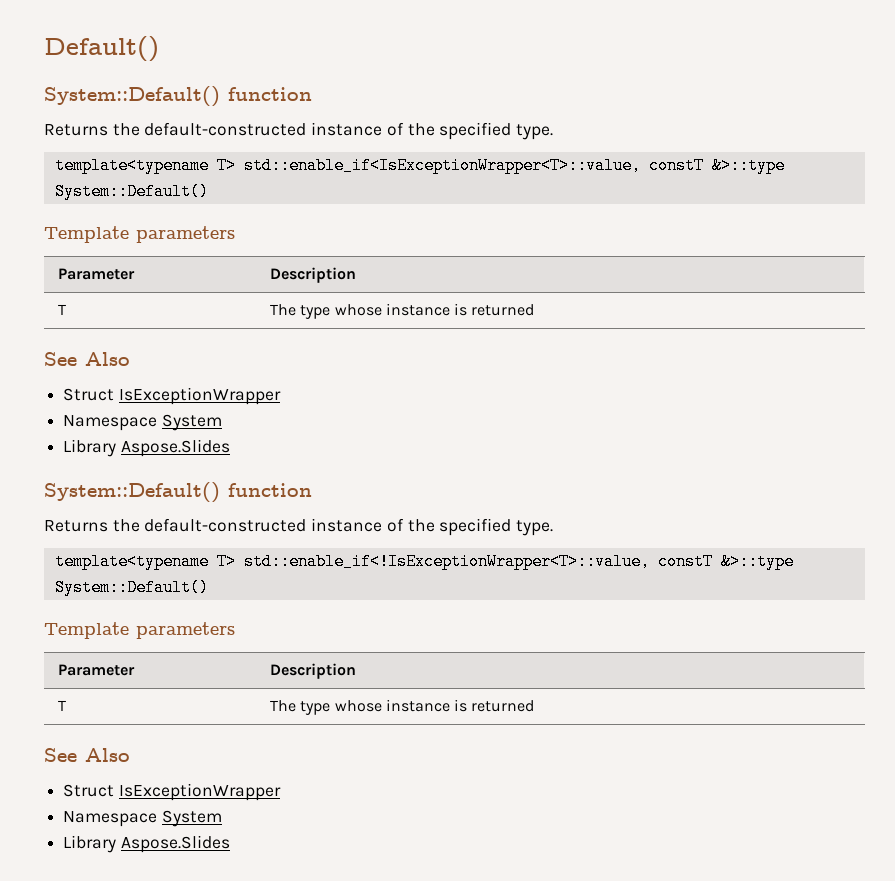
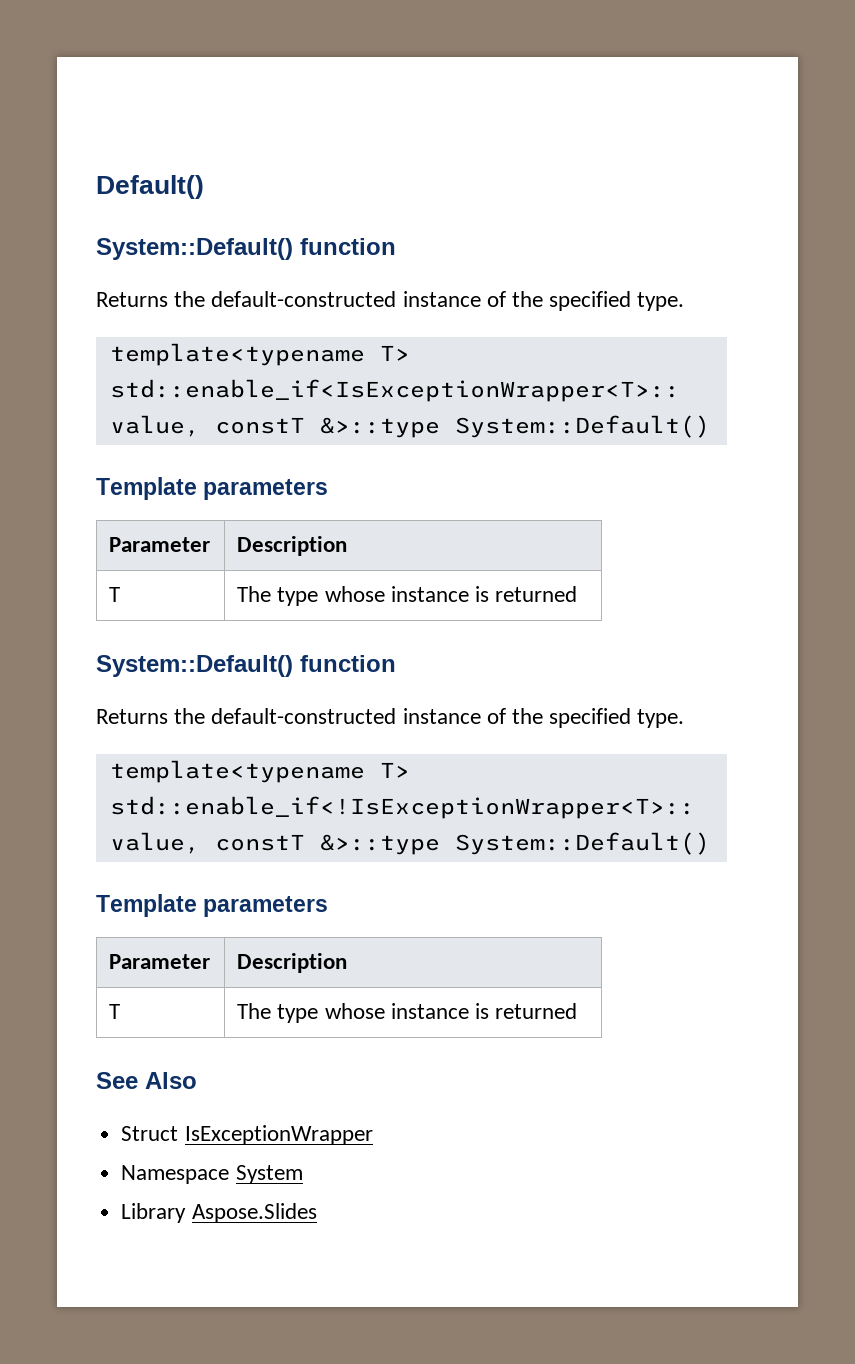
[44,352,130,366] [63,387,281,405] [63,414,222,431] [63,439,230,457] // See Also // Struct IsExceptionWrapper // Namespace System // Library Aspose.Slides -> (578, 594) none

